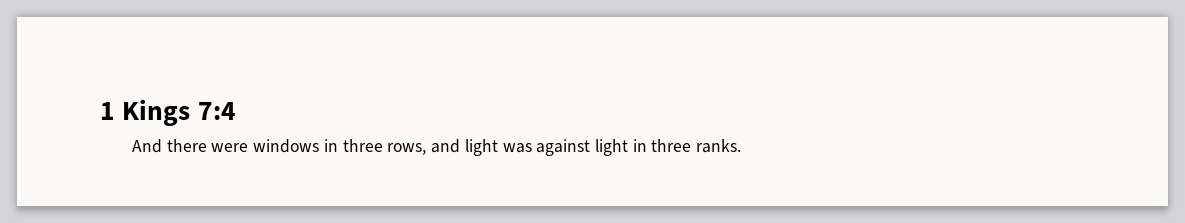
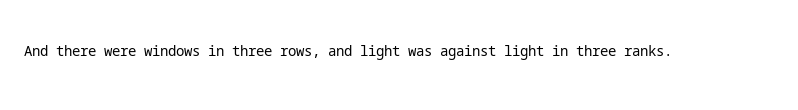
[100,99,236,126] 1 Kings 7:4 // -> (24, 50) none

